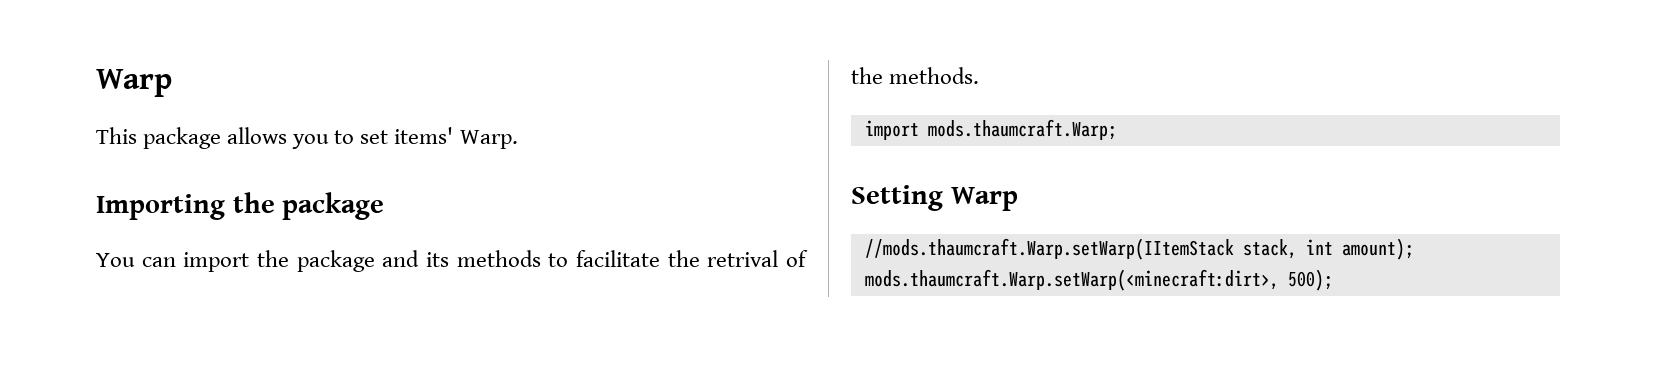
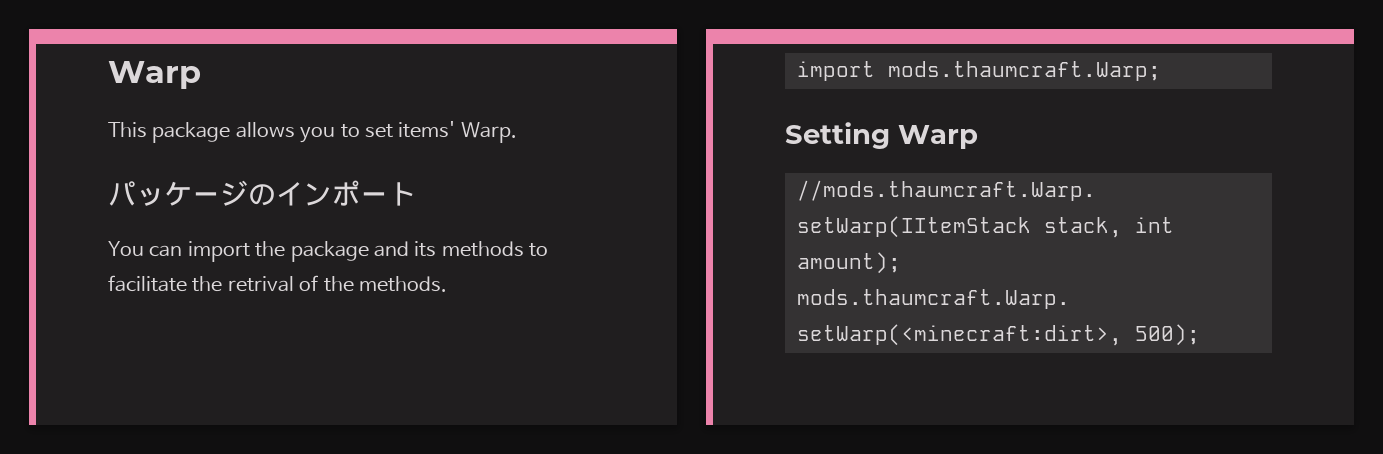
[96,192,385,220] Importing the package -> [108,180,416,206] パッケージのインポート

